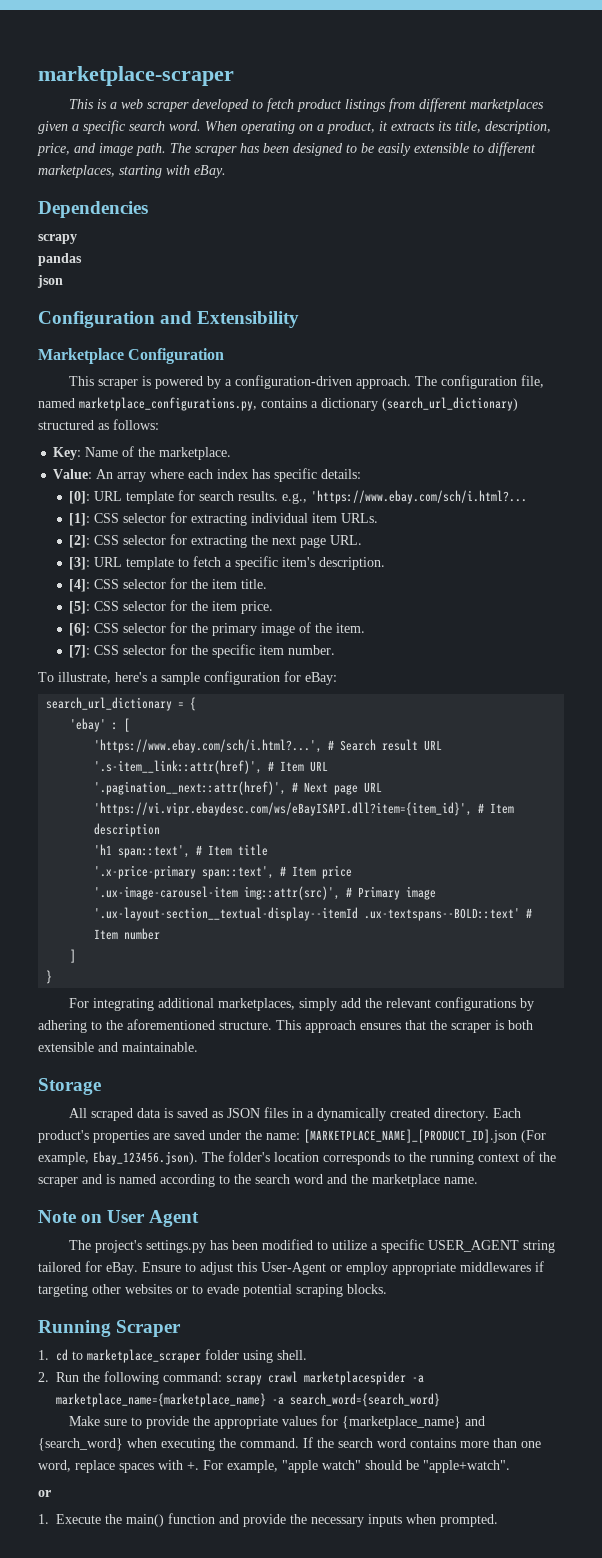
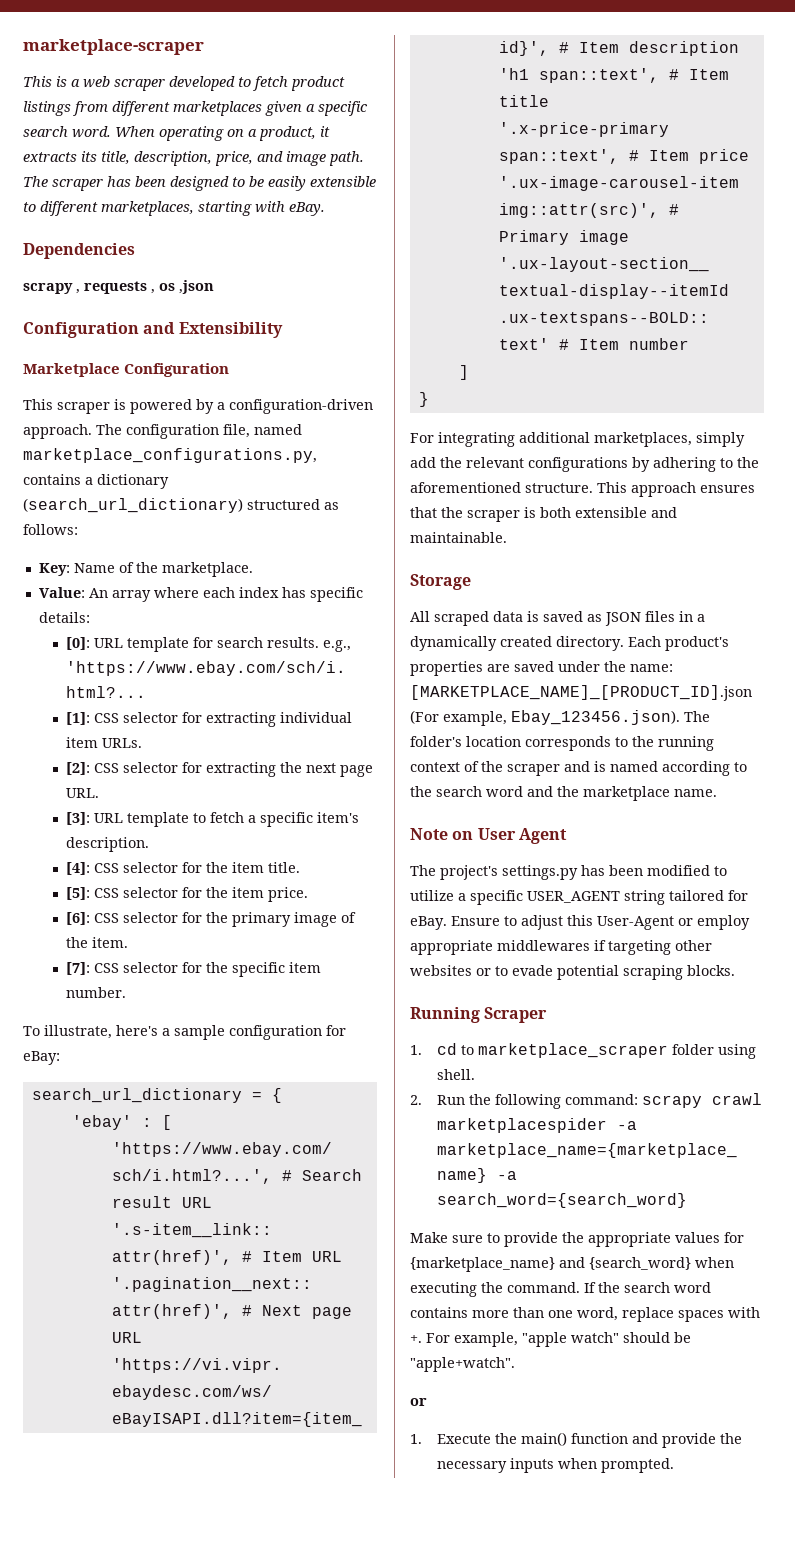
[38,253,82,266] [37,275,63,288] // pandas // json -> [76,280,214,294] , requests , os ,json

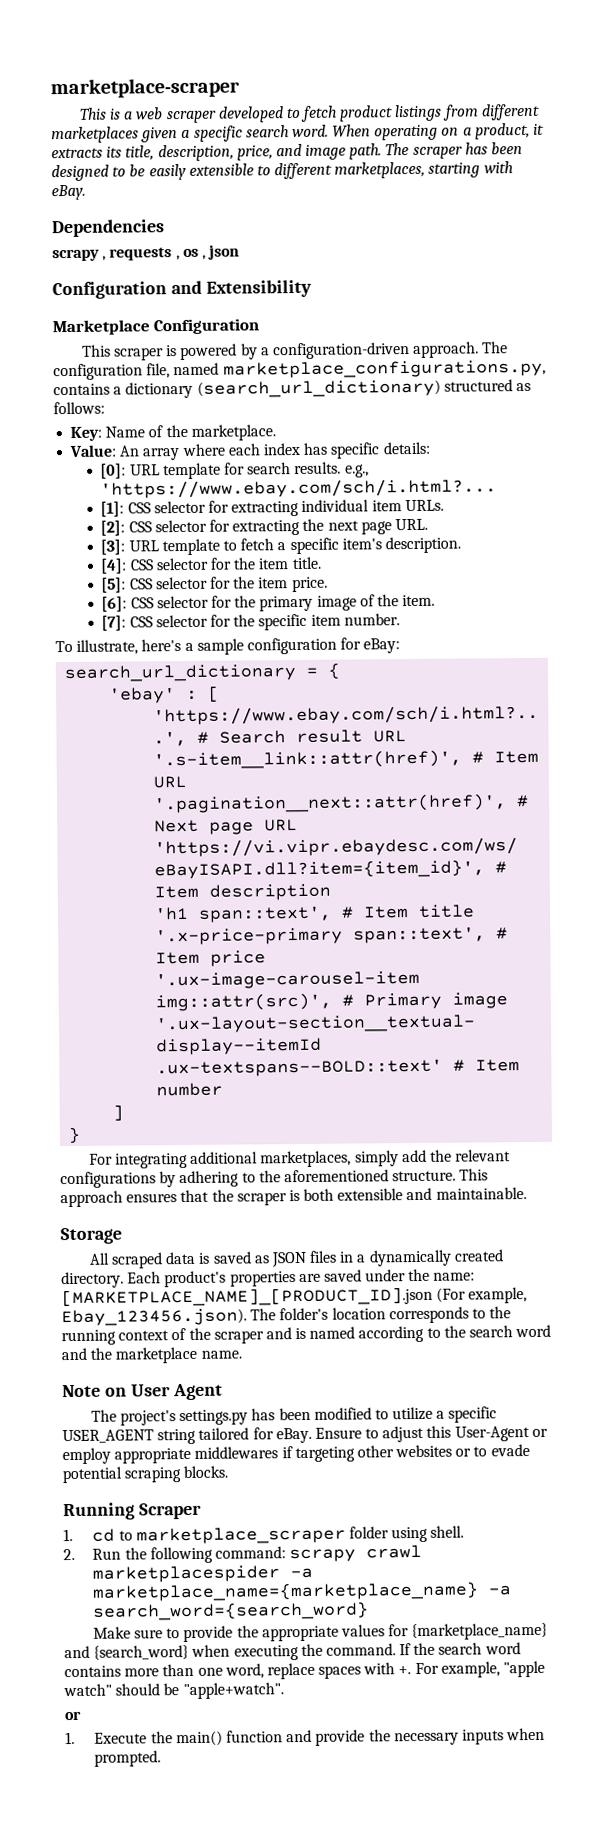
[179,280,214,294] ,json -> [201,244,241,260] , json

